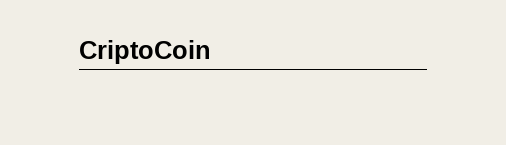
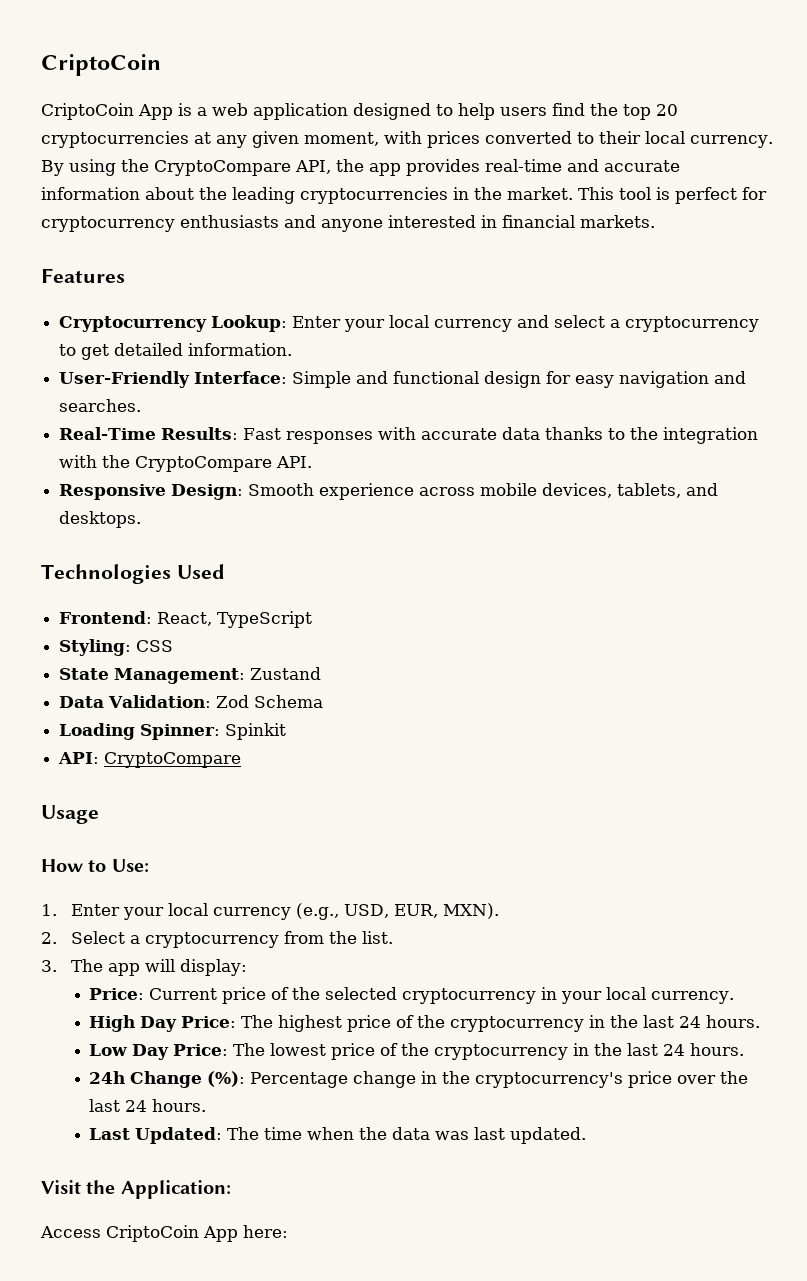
[79,40,211,64] CriptoCoin -> [41,54,161,76] [41,103,678,120] [41,131,773,148] [41,159,680,176] [41,187,767,204] [41,215,655,232] [41,268,125,283] [59,315,760,332] [59,343,293,360] [59,371,747,388] [59,399,142,412] [59,427,759,444] [59,455,313,472] [59,483,719,500] [59,511,142,528] [41,564,225,584] [59,611,313,628] [59,639,174,656] [59,667,322,684] [59,695,324,708] [59,723,287,740] [58,752,242,768] [41,805,99,824] [41,859,149,872] [41,903,500,920] [41,931,394,948] [41,959,248,976] [89,987,735,1004] [89,1015,761,1032] [89,1043,745,1060] [89,1071,749,1088] [89,1099,207,1112] [89,1127,587,1144] [41,1180,231,1199] [40,1225,288,1242] CriptoCoin // CriptoCoin App is a web application designed to help users find the top 20 cryptocurrencies at any given moment, with prices converted to their local currency. By using the CryptoCompare API, the app provides real-time and accurate information about the leading cryptocurrencies in the market. This tool is perfect for cryptocurrency enthusiasts and anyone interested in financial markets. // Features // Cryptocurrency Lookup: Enter your local currency and select a cryptocurrency to get detailed information. // User-Friendly Interface: Simple and functional design for easy navigation and searches. // Real-Time Results: Fast responses with accurate data thanks to the integration with the CryptoCompare API. // Responsive Design: Smooth experience across mobile devices, tablets, and desktops. // Technologies Used // Frontend: React, TypeScript // Styling: CSS // State Management: Zustand // Data Validation: Zod Schema // Loading Spinner: Spinkit // API: CryptoCompare // Usage // How to Use: // 1. Enter your local currency (e.g., USD, EUR, MXN). // 2. Select a cryptocurrency from the list. // 3. The app will display: // Price: Current price of the selected cryptocurrency in your local currency. // High Day Price: The highest price of the cryptocurrency in the last 24 hours. // Low Day Price: The lowest price of the cryptocurrency in the last 24 hours. // 24h Change (%): Percentage change in the cryptocurrency's price over the last 24 hours. // Last Updated: The time when the data was last updated. // Visit the Application: // Access CriptoCoin App here:

